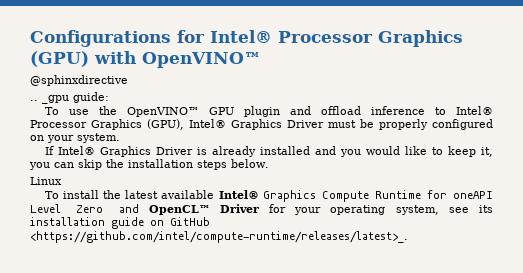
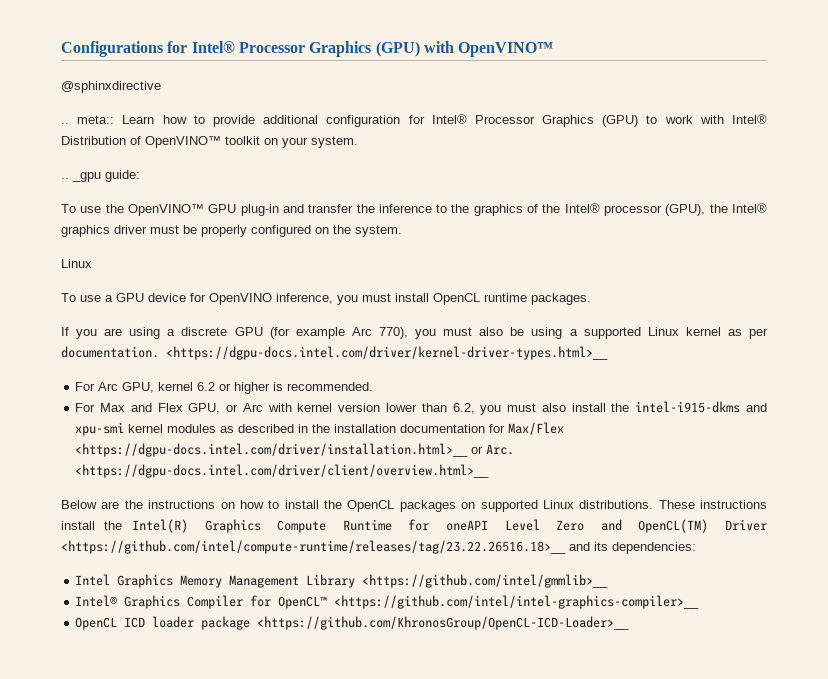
(128, 80) none -> [61,114,767,127] [61,136,358,148] // .. meta:: Learn how to provide additional configuration for Intel® Processor Graphics (GPU) to work with Intel® Distribution of OpenVINO™ toolkit on your system.
[244,106,493,117] [30,119,324,130] plugin and offload inference to Intel® Processor Graphics (GPU), Intel® Graphics Driver -> [240,203,767,216] [61,225,147,237] plug-in and transfer the inference to the graphics of the Intel® processor (GPU), the Intel® graphics driver
[47,133,120,143] [45,146,494,157] [29,159,269,170] [30,177,62,185] [45,190,259,199] your system. // If Intel® Graphics Driver is already installed and you would like to keep it, you can skip the installation steps below. // Linux // To install the latest available Intel® -> [333,225,402,237] [61,259,92,268] [61,293,591,305] [61,327,768,339] [61,346,608,360] [75,382,374,394] [75,401,767,415] [75,422,565,436] [75,443,515,457] [75,464,490,478] [61,500,767,512] [61,519,188,533] the system. // Linux // To use a GPU device for OpenVINO inference, you must install OpenCL runtime packages. // If you are using a discrete GPU (for example Arc 770), you must also be using a supported Linux kernel as per documentation. <https://dgpu-docs.intel.com/driver/kernel-driver-types.html>__ // For Arc GPU, kernel 6.2 or higher is recommended. // For Max and Flex GPU, or Arc with kernel version lower than 6.2, you must also install the intel-i915-dkms and xpu-smi kernel modules as described in the installation documentation for Max/Flex <https://dgpu-docs.intel.com/driver/installation.html>__ or Arc. <https://dgpu-docs.intel.com/driver/client/overview.html>__ // Below are the instructions on how to install the OpenCL packages on supported Linux distributions. These instructions install the Intel(R)
[148,204,494,215] [30,217,210,229] [30,231,408,243] OpenCL™ Driver for your operating system, see its installation guide on GitHub <https://github.com/intel/compute-runtime/releases/latest>_. -> [638,519,767,533] [61,540,696,554] [75,574,609,588] [75,595,700,609] [75,616,630,630] OpenCL(TM) Driver <https://github.com/intel/compute-runtime/releases/tag/23.22.26516.18>__ and its dependencies: // Intel Graphics Memory Management Library <https://github.com/intel/gmmlib>__ // Intel® Graphics Compiler for OpenCL™ <https://github.com/intel/intel-graphics-compiler>__ // OpenCL ICD loader package <https://github.com/KhronosGroup/OpenCL-ICD-Loader>__

